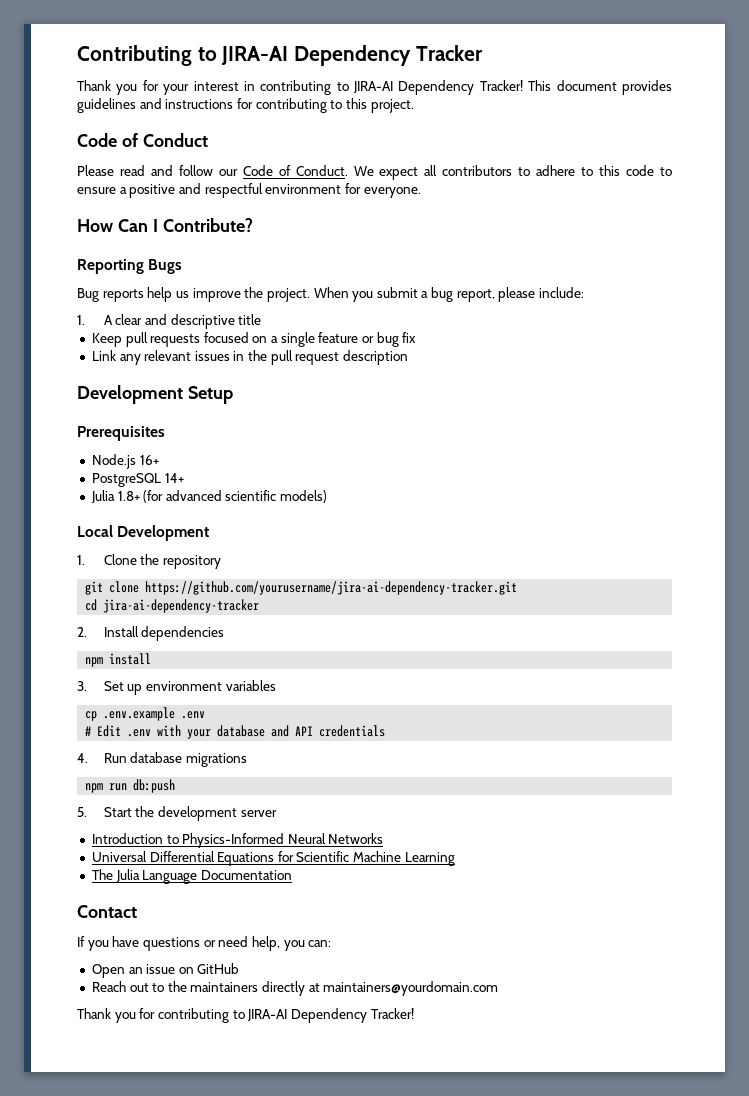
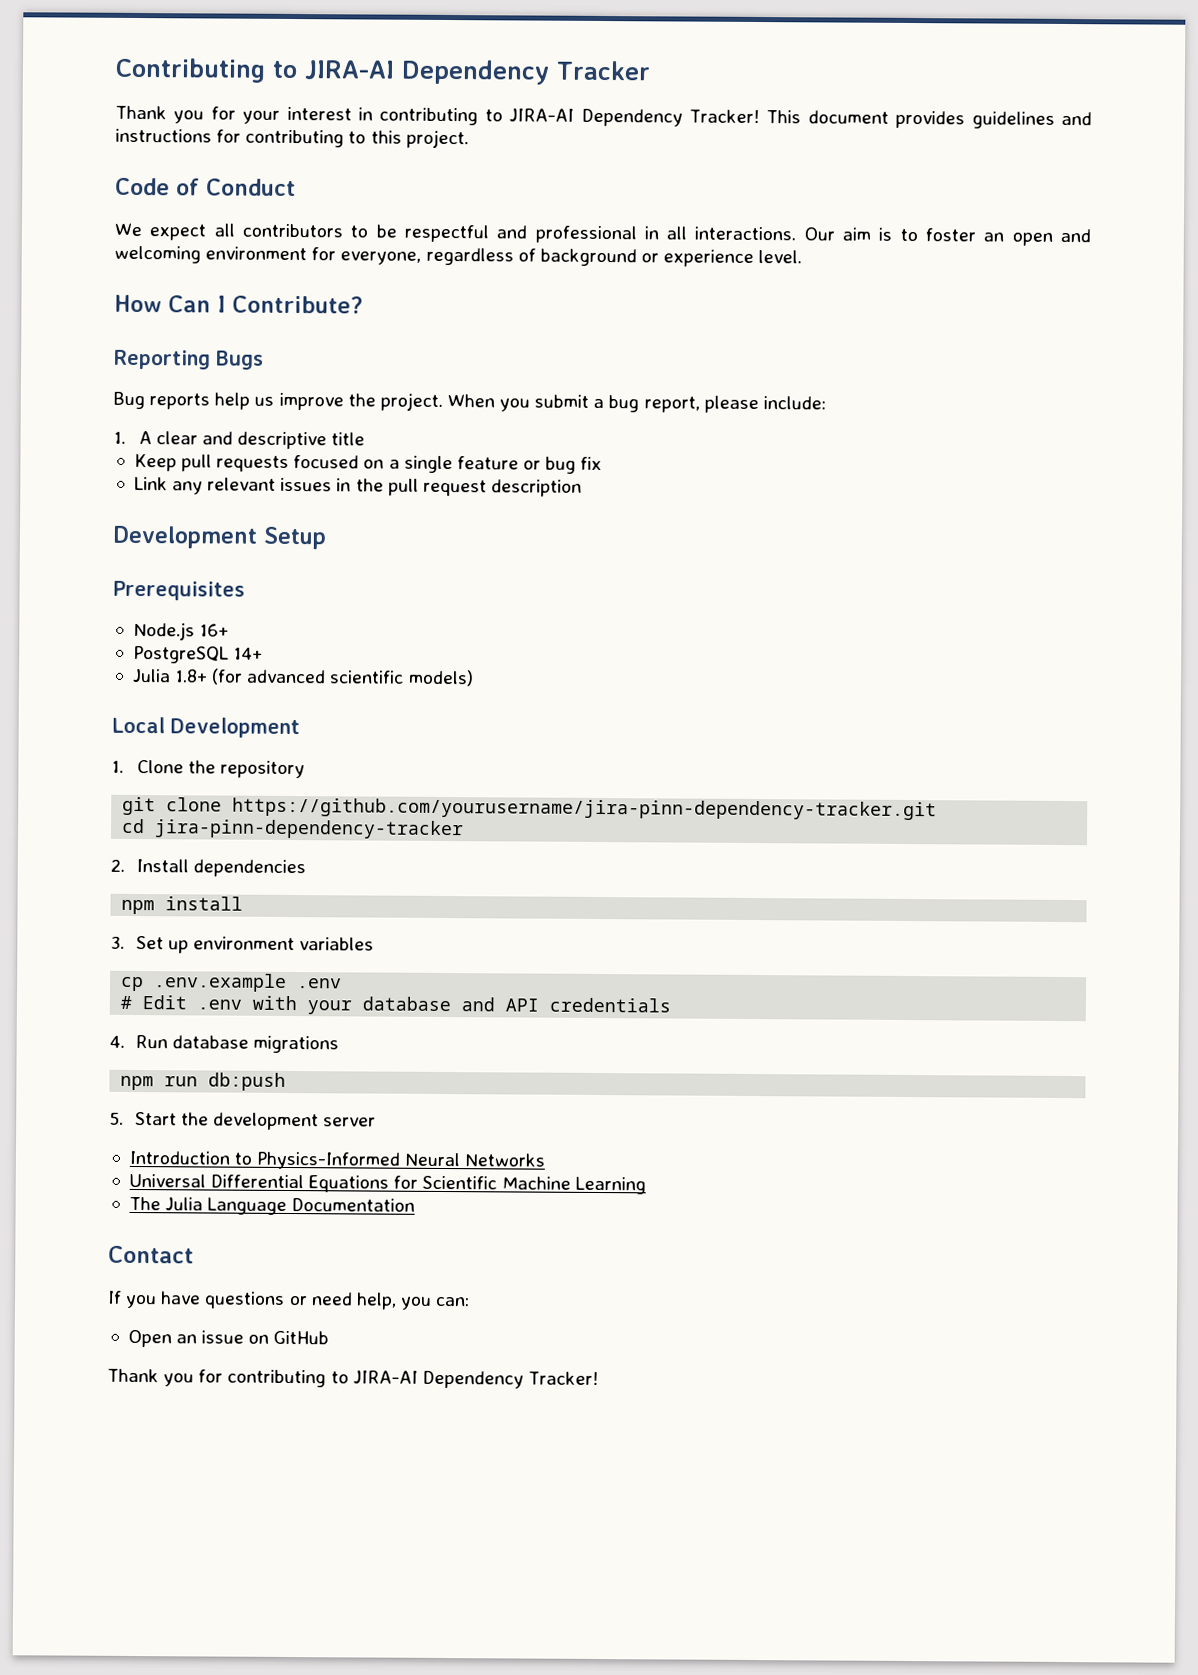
[77,165,348,176] Please read and follow our Code of Conduct. -> (296, 187) none
[536,165,673,176] [77,183,421,198] adhere to this code to ensure a positive and respectful environment for everyone. -> [375,224,1092,246] [114,245,803,267] be respectful and professional in all interactions. Our aim is to foster an open and welcoming environment for everyone, regardless of background or experience level.
[145,581,518,595] https://github.com/yourusername/jira-ai-dependency-tracker.git -> [232,797,938,821] https://github.com/yourusername/jira-pinn-dependency-tracker.git
[103,599,260,613] jira-ai-dependency-tracker -> [154,819,465,840] jira-pinn-dependency-tracker
[91,981,499,996] // Reach out to the maintainers directly at maintainers@yourdomain.com -> (330, 1337) none

